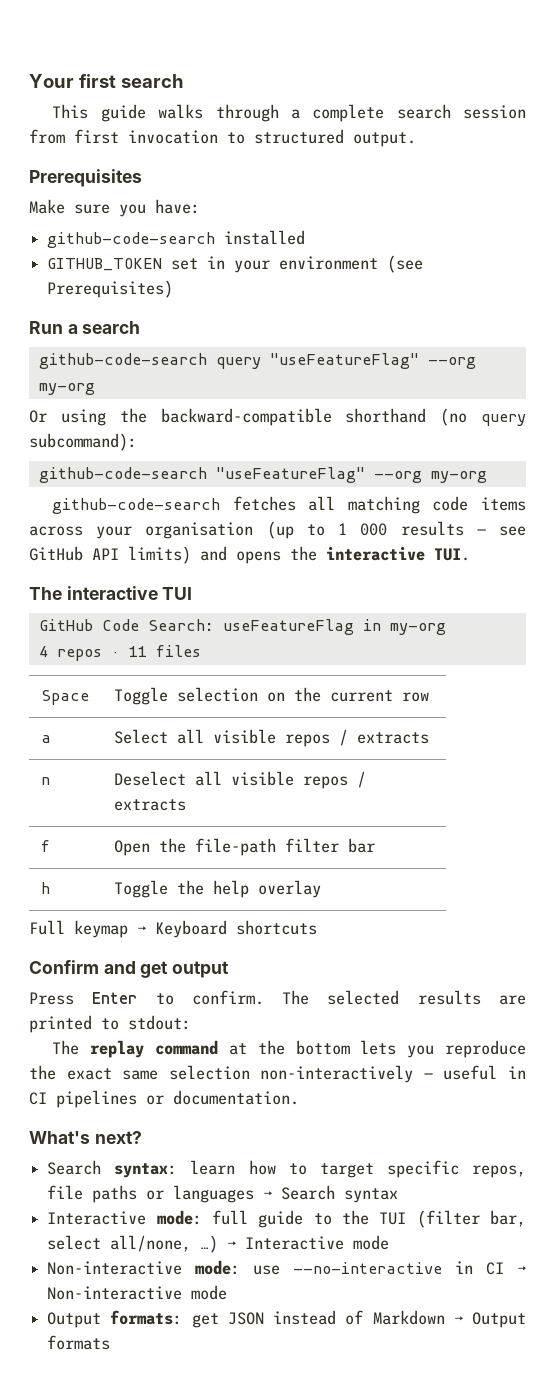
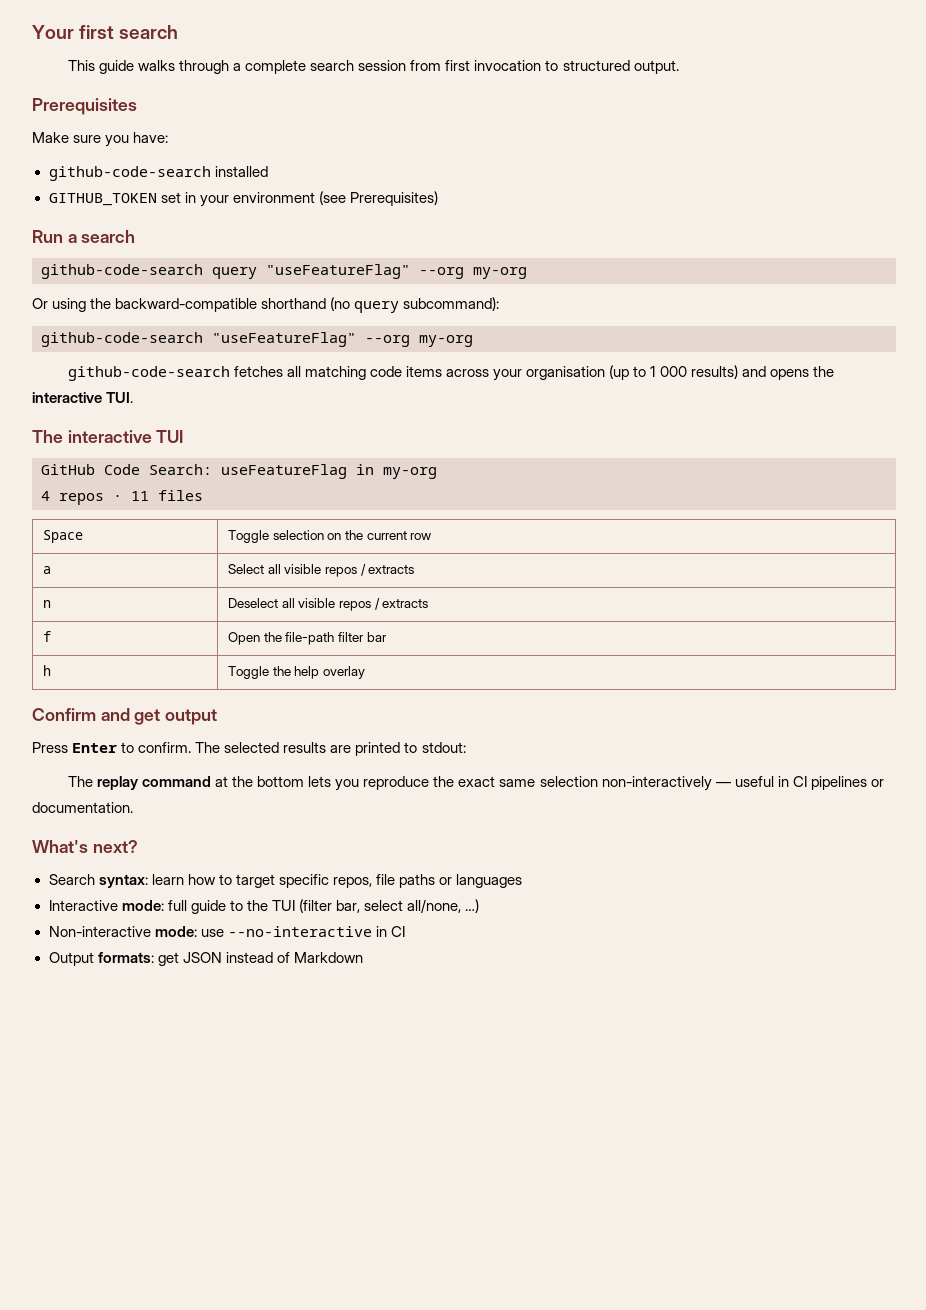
[400,521,526,536] [29,546,191,564] results — see GitHub API limits) -> [690,365,738,379] results)
[29,920,317,938] // Full keymap → Keyboard shortcuts -> (366, 672) none
[263,1185,399,1203] → Search syntax -> (523, 881) none
[227,1235,390,1250] → Interactive mode -> (480, 906) none
[517,1266,526,1274] [47,1285,228,1300] → Non-interactive mode -> (405, 931) none
[453,1312,526,1328] [47,1335,111,1350] → Output formats -> (363, 957) none

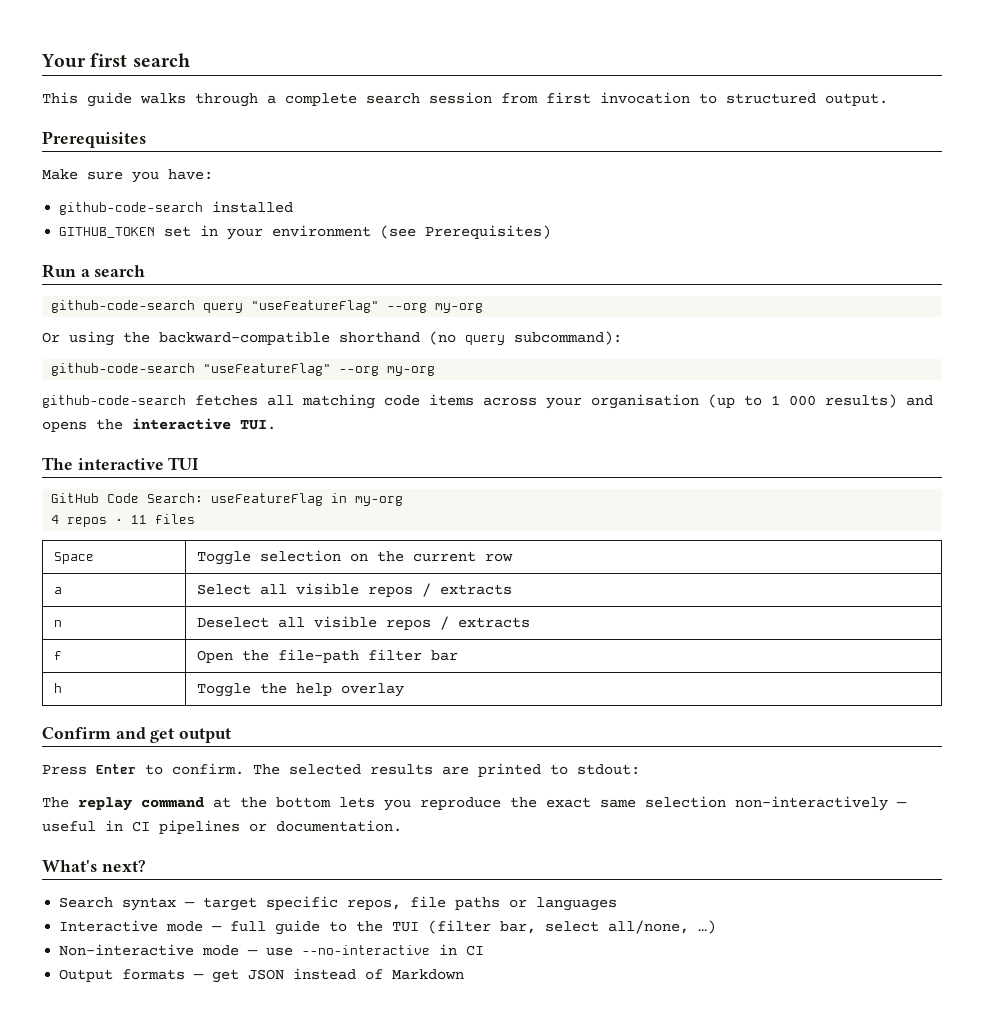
[98,874,232,888] syntax: learn how to -> [122,897,196,911] syntax —
[121,900,164,911] mode: -> [166,921,223,932] mode —
[154,926,197,937] mode: -> [202,945,259,956] mode —
[97,952,154,963] formats: -> [122,969,205,980] formats —

